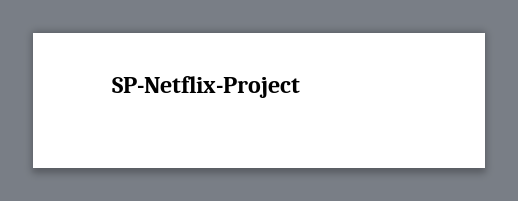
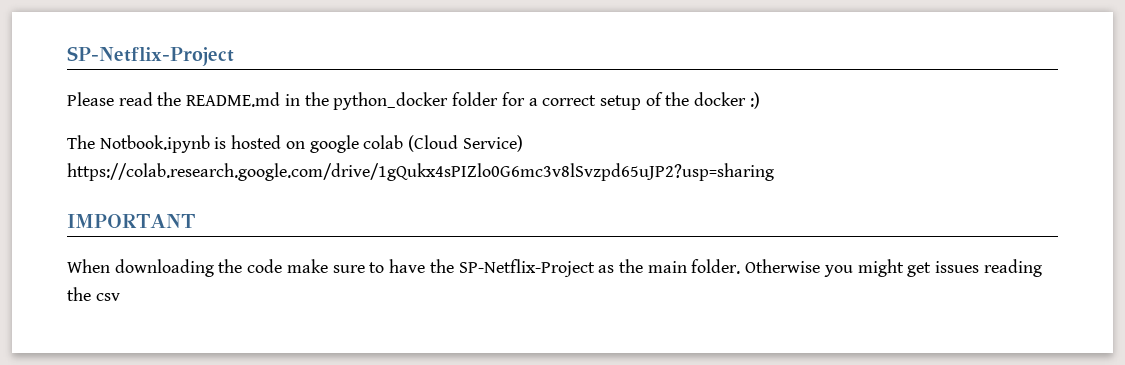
[112,76,300,98] SP-Netflix-Project -> [67,46,234,66] [67,92,760,110] [67,135,523,153] [67,163,774,181] [67,214,195,228] [67,259,1042,277] [67,287,120,301] SP-Netflix-Project // Please read the README.md in the python_docker folder for a correct setup of the docker :) // The Notbook.ipynb is hosted on google colab (Cloud Service) https://colab.research.google.com/drive/1gQukx4sPIZlo0G6mc3v8lSvzpd65uJP2?usp=sharing // IMPORTANT // When downloading the code make sure to have the SP-Netflix-Project as the main folder. Otherwise you might get issues reading the csv

